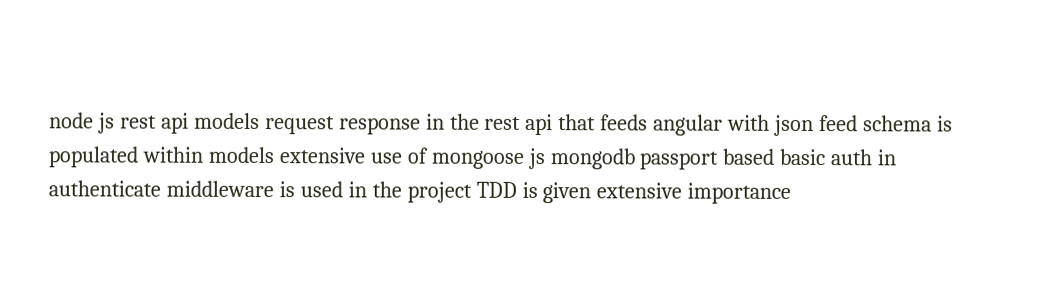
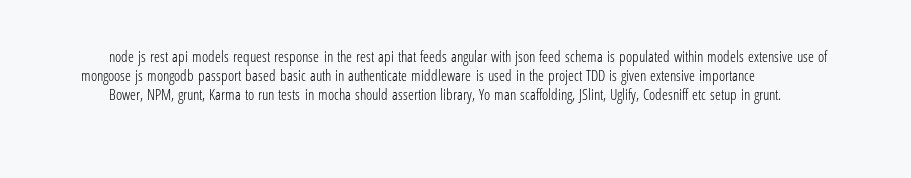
(792, 193) none -> [109,88,782,104] // Bower, NPM, grunt, Karma to run tests in mocha should assertion library, Yo man scaffolding, JSlint, Uglify, Codesniff etc setup in grunt.

